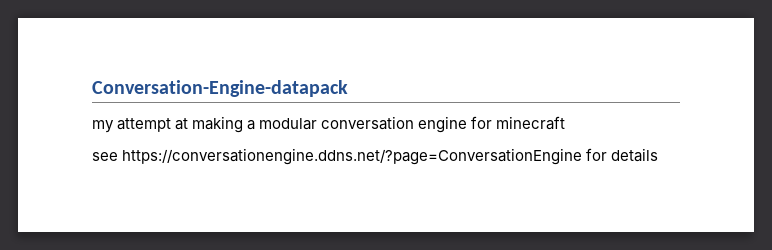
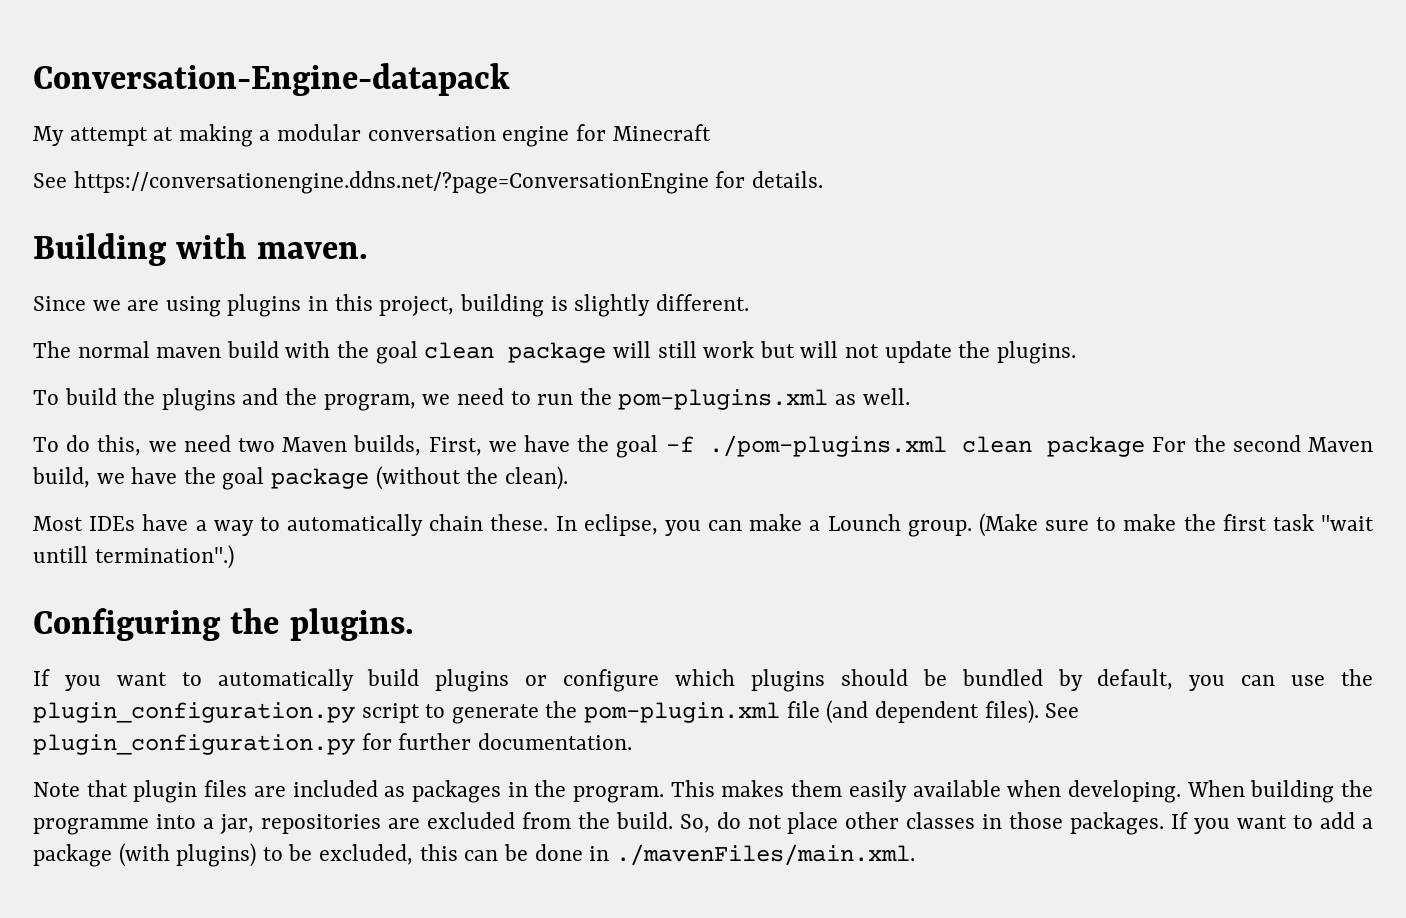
[92,120,114,133] my -> [33,126,64,146] My
[496,116,566,130] [92,148,659,165] minecraft // see https://conversationengine.ddns.net/?page=ConversationEngine for details -> [612,124,711,141] [33,171,823,194] [33,233,368,266] [33,294,749,317] [33,341,1076,364] [33,388,910,411] [33,435,1374,458] [32,466,568,490] [33,513,1374,537] [33,545,234,569] [33,608,414,641] [33,669,1373,692] [33,700,1080,724] [33,733,632,755] [33,780,1374,803] [33,812,1373,835] [33,843,915,867] Minecraft // See https://conversationengine.ddns.net/?page=ConversationEngine for details. // Building with maven. // Since we are using plugins in this project, building is slightly different. // The normal maven build with the goal clean package will still work but will not update the plugins. // To build the plugins and the program, we need to run the pom-plugins.xml as well. // To do this, we need two Maven builds, First, we have the goal -f ./pom-plugins.xml clean package For the second Maven build, we have the goal package (without the clean). // Most IDEs have a way to automatically chain these. In eclipse, you can make a Lounch group. (Make sure to make the first task "wait untill termination".) // Configuring the plugins. // If you want to automatically build plugins or configure which plugins should be bundled by default, you can use the plugin_configuration.py script to generate the pom-plugin.xml file (and dependent files). See plugin_configuration.py for further documentation. // Note that plugin files are included as packages in the program. This makes them easily available when developing. When building the programme into a jar, repositories are excluded from the build. So, do not place other classes in those packages. If you want to add a package (with plugins) to be excluded, this can be done in ./mavenFiles/main.xml.

